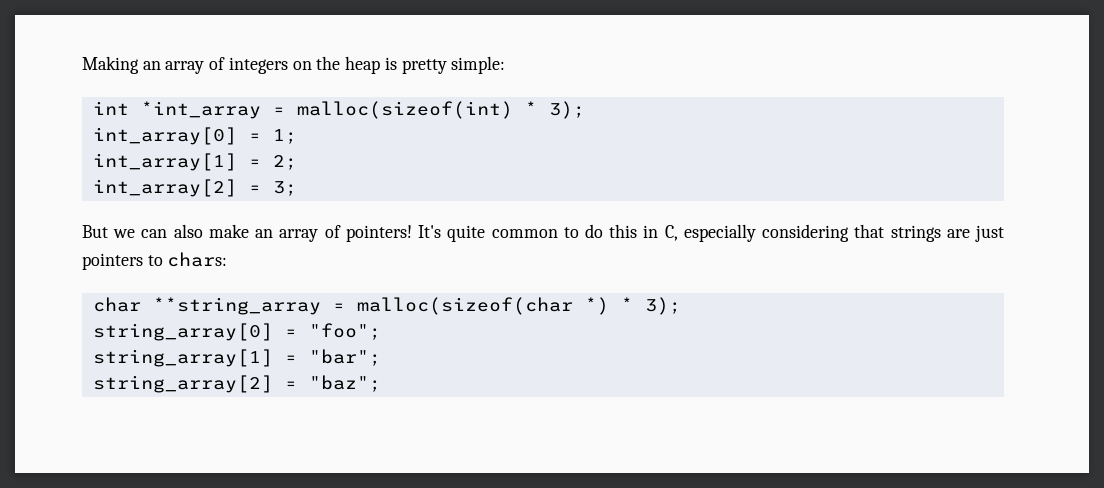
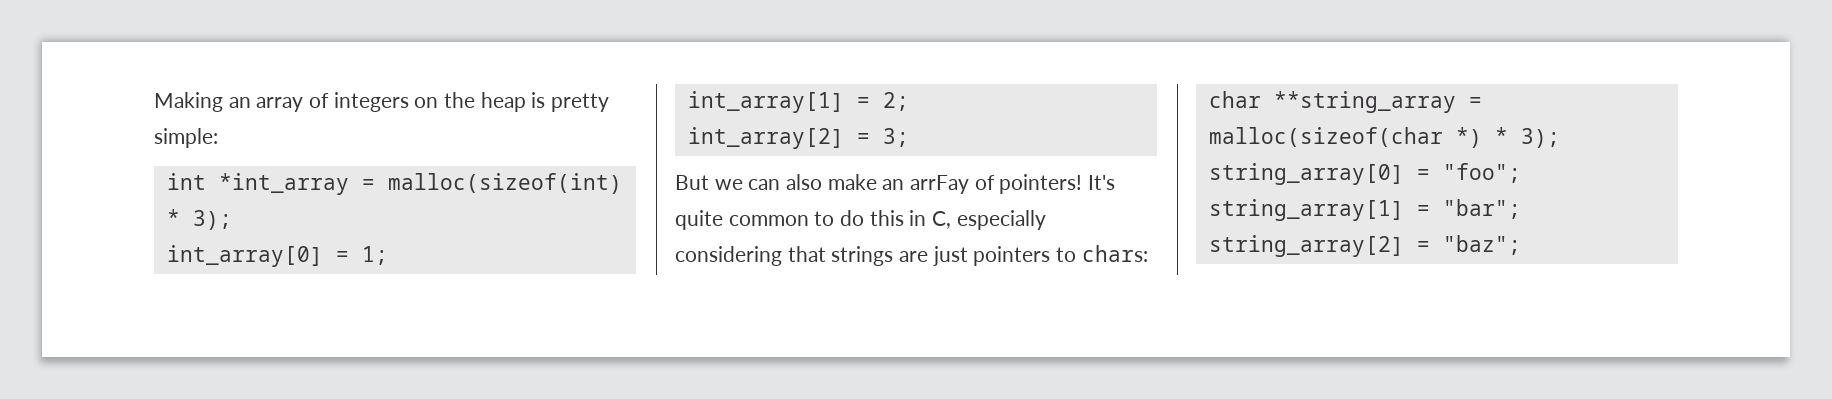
[279,229,319,242] array -> [910,175,970,194] arrFay

